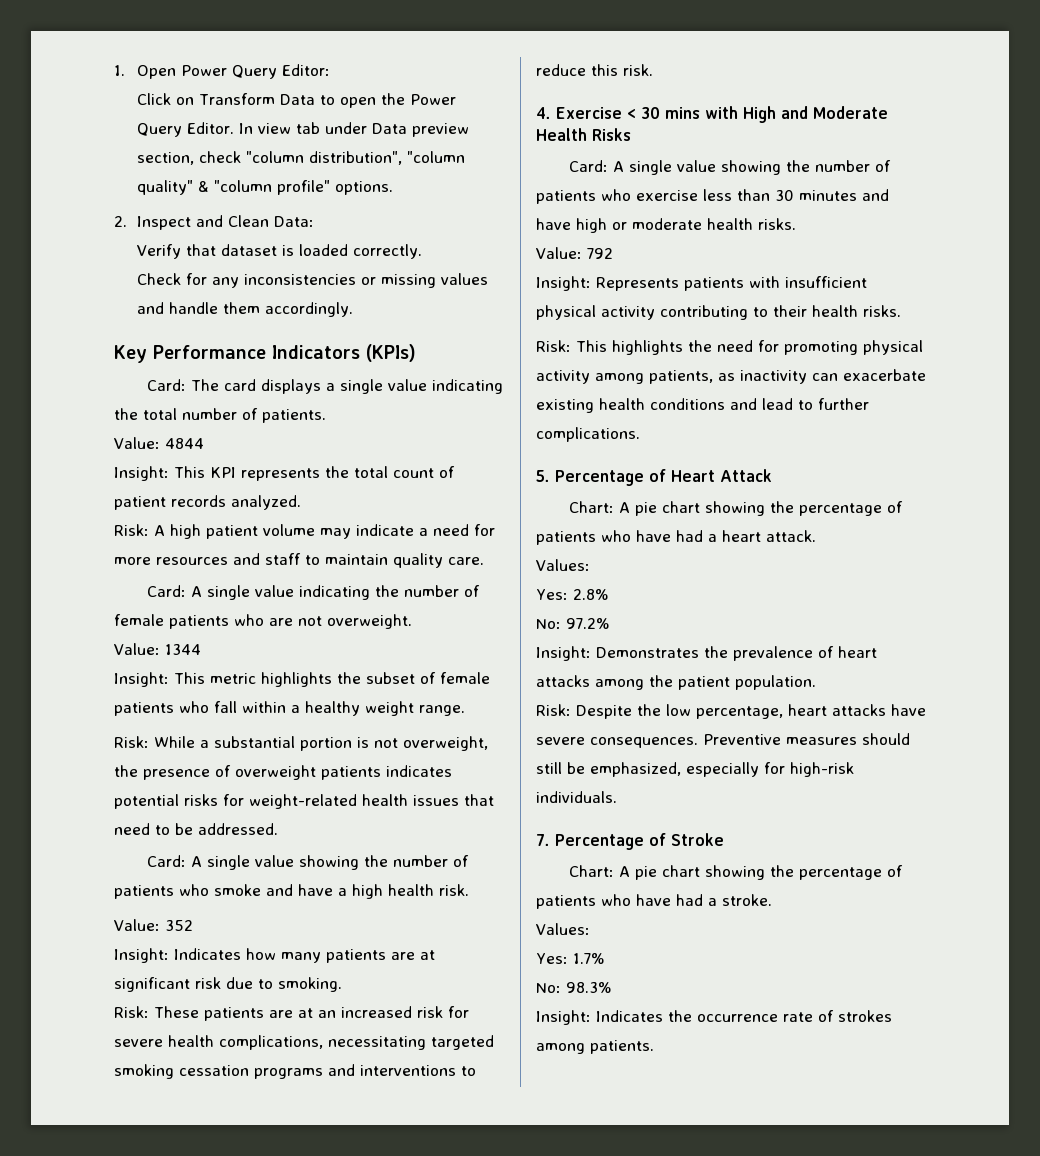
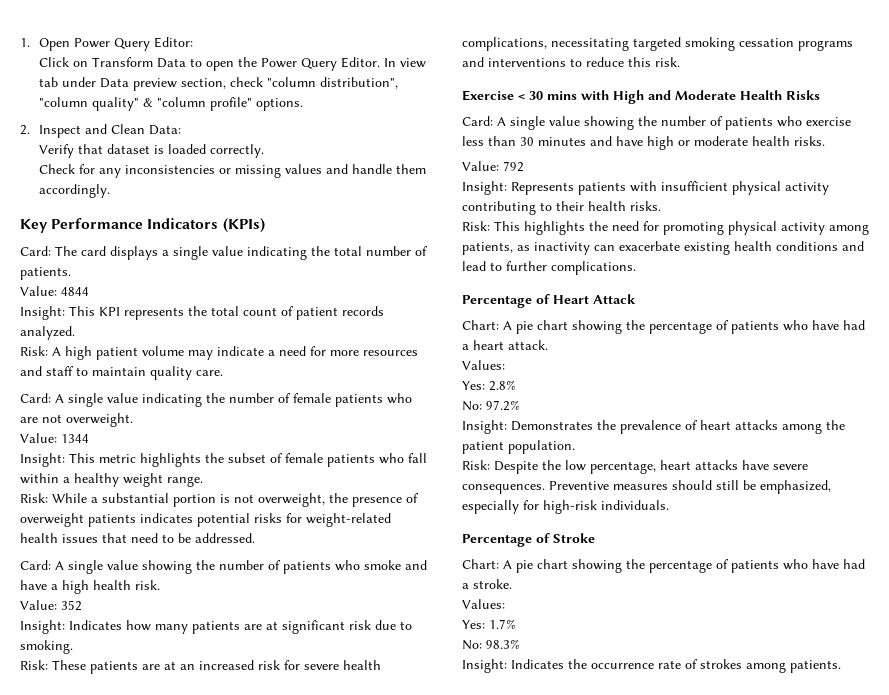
[536,107,551,119] 4. -> (680, 62) none
[536,470,550,482] 5. -> (636, 268) none
[536,834,550,846] 7. -> (669, 505) none

